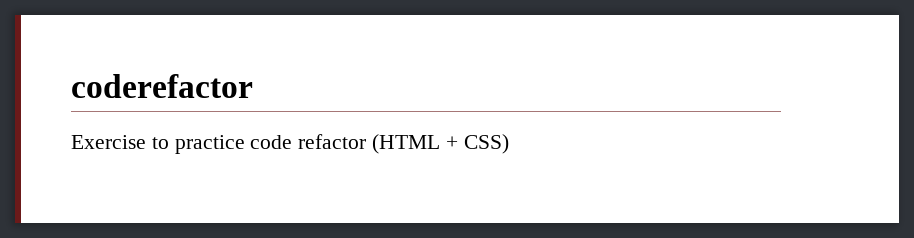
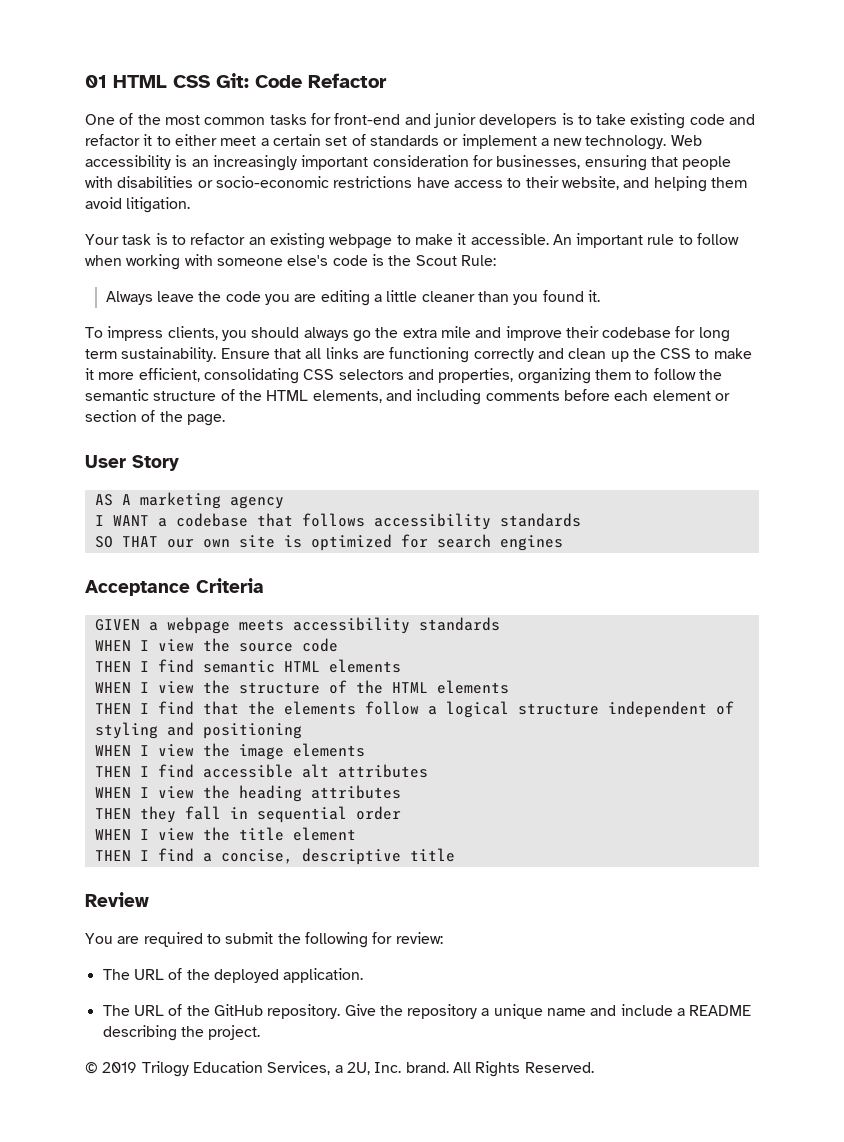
[71,74,253,98] [71,134,509,154] coderefactor // Exercise to practice code refactor (HTML + CSS) -> [85,73,387,88] [85,113,756,129] [85,134,702,150] [85,155,732,171] [85,176,747,192] [85,197,191,213] [85,233,740,249] [85,254,496,270] [105,290,600,306] [85,326,730,342] [85,347,752,363] [85,368,722,384] [85,389,730,405] [85,410,225,426] [85,455,179,471] [94,492,284,509] [94,513,581,530] [94,534,563,551] [85,578,264,596] [94,617,500,634] [94,638,338,652] [94,659,401,673] [94,680,509,694] [94,701,734,718] [94,722,302,739] [94,743,365,760] [94,764,428,778] [94,785,401,802] [94,806,401,823] [94,827,356,841] [94,848,455,865] [85,892,149,907] [85,932,443,948] [102,968,364,983] [102,1004,752,1019] [102,1025,261,1041] [85,1061,594,1077] 01 HTML CSS Git: Code Refactor // One of the most common tasks for front-end and junior developers is to take existing code and refactor it to either meet a certain set of standards or implement a new technology. Web accessibility is an increasingly important consideration for businesses, ensuring that people with disabilities or socio-economic restrictions have access to their website, and helping them avoid litigation. // Your task is to refactor an existing webpage to make it accessible. An important rule to follow when working with someone else's code is the Scout Rule: // Always leave the code you are editing a little cleaner than you found it. // To impress clients, you should always go the extra mile and improve their codebase for long term sustainability. Ensure that all links are functioning correctly and clean up the CSS to make it more efficient, consolidating CSS selectors and properties, organizing them to follow the semantic structure of the HTML elements, and including comments before each element or section of the page. // User Story // AS A marketing agency // I WANT a codebase that follows accessibility standards // SO THAT our own site is optimized for search engines // Acceptance Criteria // GIVEN a webpage meets accessibility standards // WHEN I view the source code // THEN I find semantic HTML elements // WHEN I view the structure of the HTML elements // THEN I find that the elements follow a logical structure independent of styling and positioning // WHEN I view the image elements // THEN I find accessible alt attributes // WHEN I view the heading attributes // THEN they fall in sequential order // WHEN I view the title element // THEN I find a concise, descriptive title // Review // You are required to submit the following for review: // The URL of the deployed application. // The URL of the GitHub repository. Give the repository a unique name and include a README describing the project. // © 2019 Trilogy Education Services, a 2U, Inc. brand. All Rights Reserved.

